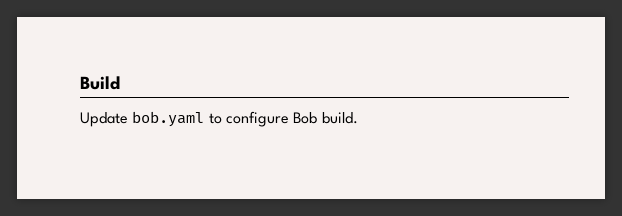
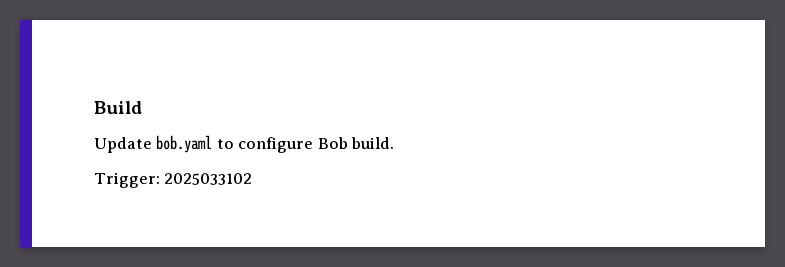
(358, 118) none -> [94,172,253,188] // Trigger: 2025033102

